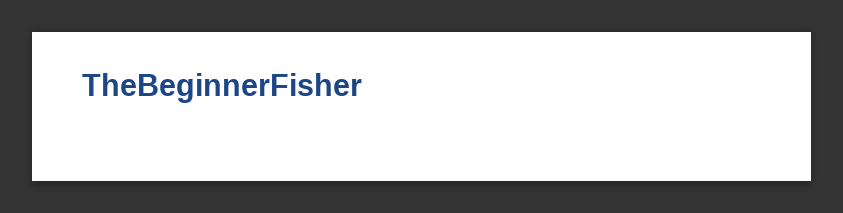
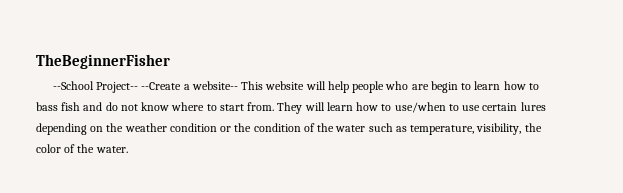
(362, 88) none -> [52,81,539,93] [36,102,546,114] [36,123,542,135] [36,144,128,153] // --School Project-- --Create a website-- This website will help people who are begin to learn how to bass fish and do not know where to start from. They will learn how to use/when to use certain lures depending on the weather condition or the condition of the water such as temperature, visibility, the color of the water.

